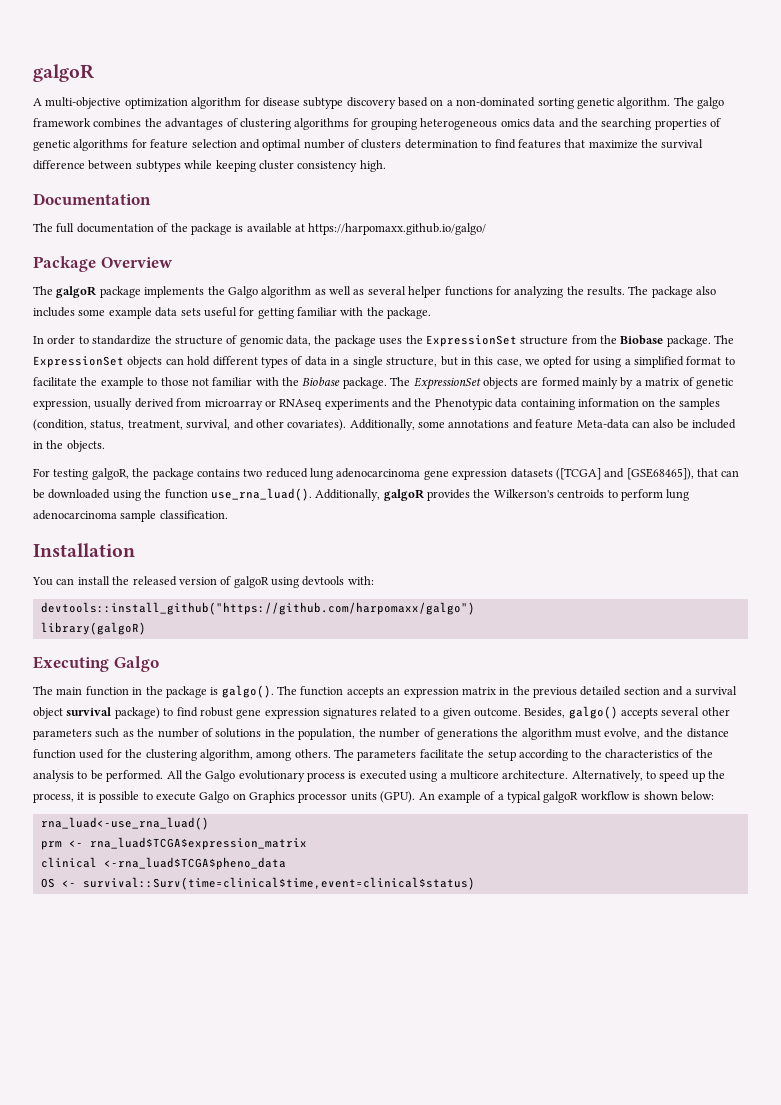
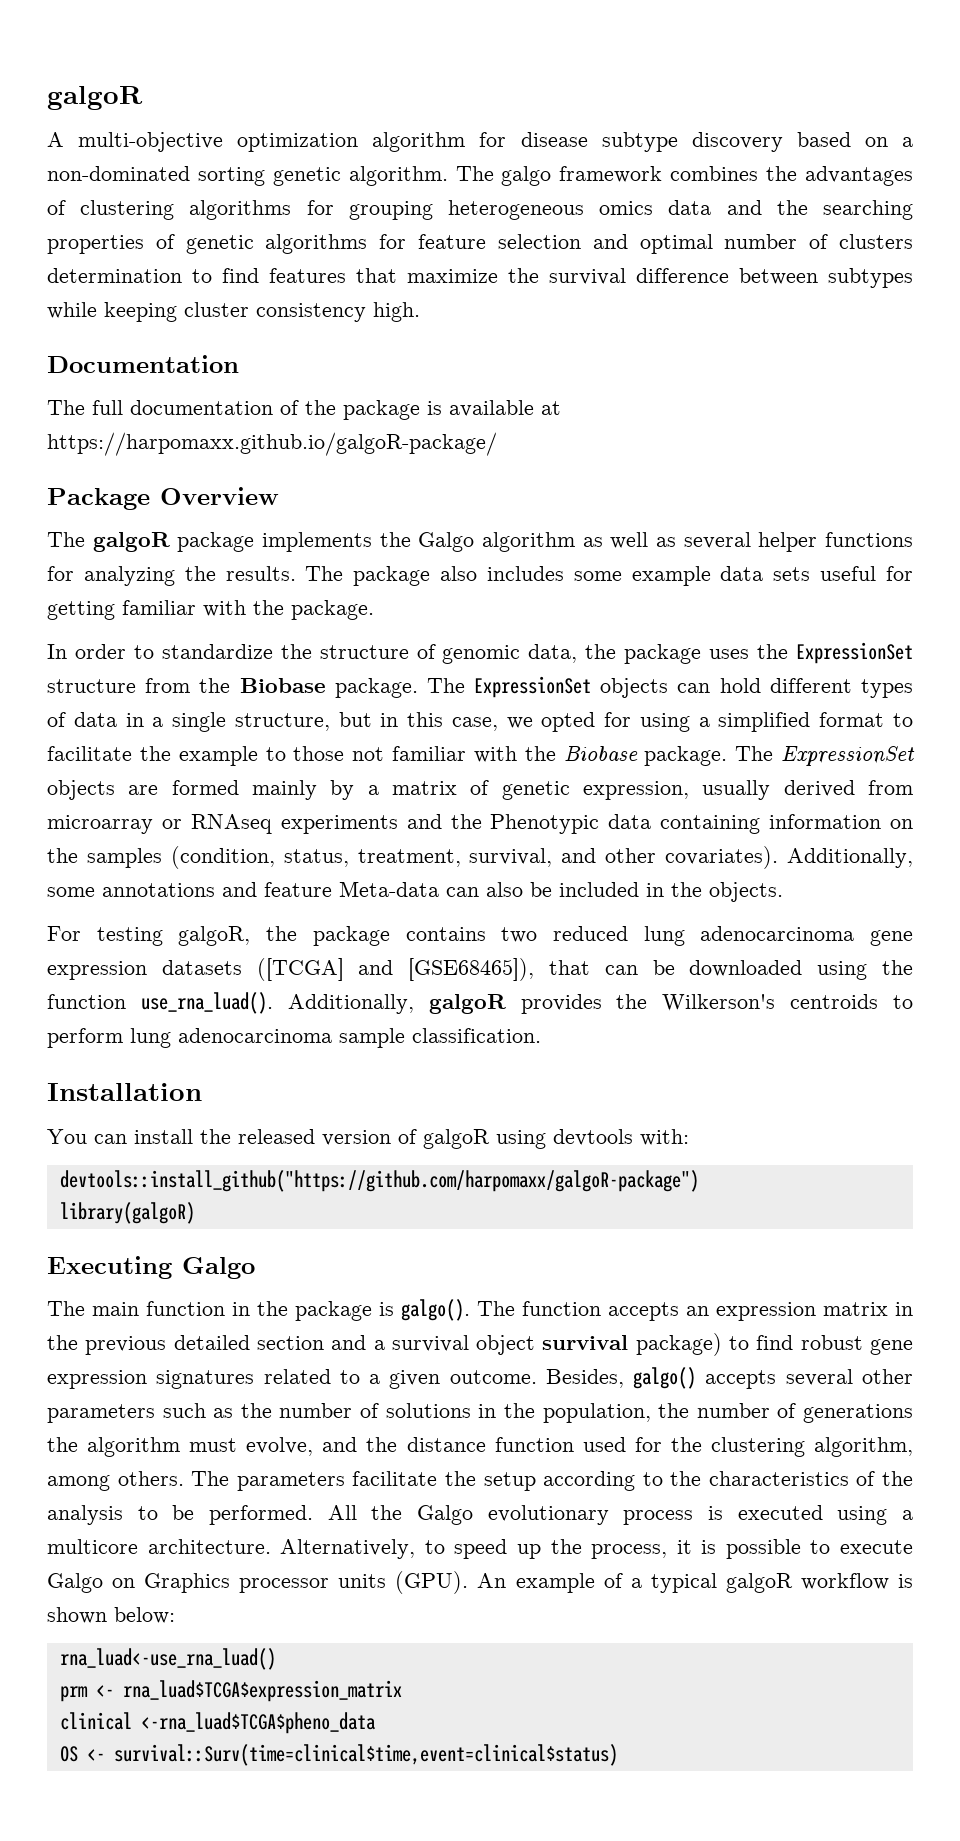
[308,223,487,235] https://harpomaxx.github.io/galgo/ -> [47,432,497,456] https://harpomaxx.github.io/galgoR-package/
[40,602,475,615] devtools::install_github("https://github.com/harpomaxx/galgo") -> [59,1170,699,1192] devtools::install_github("https://github.com/harpomaxx/galgoR-package")

